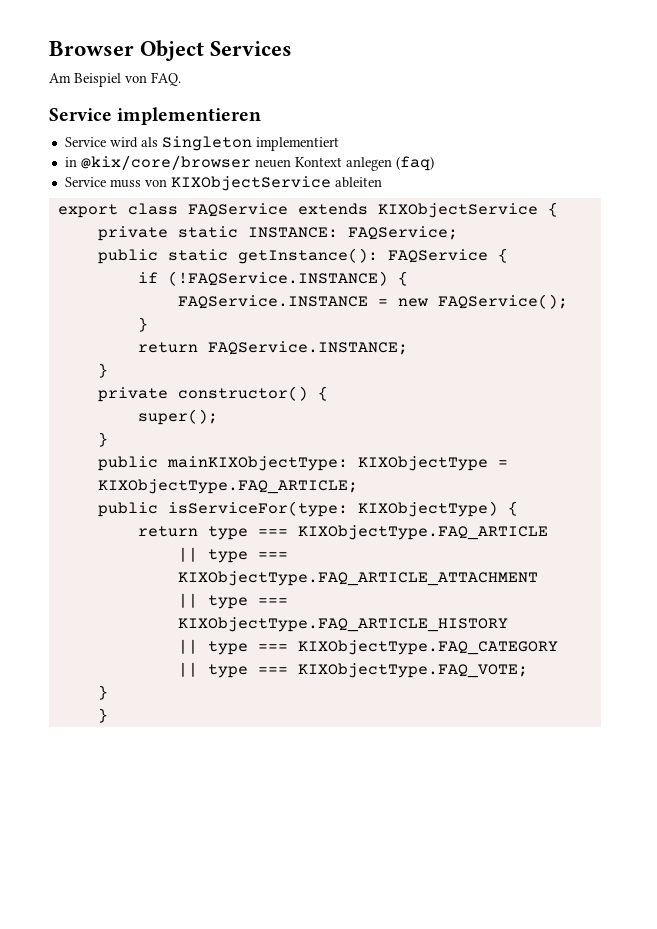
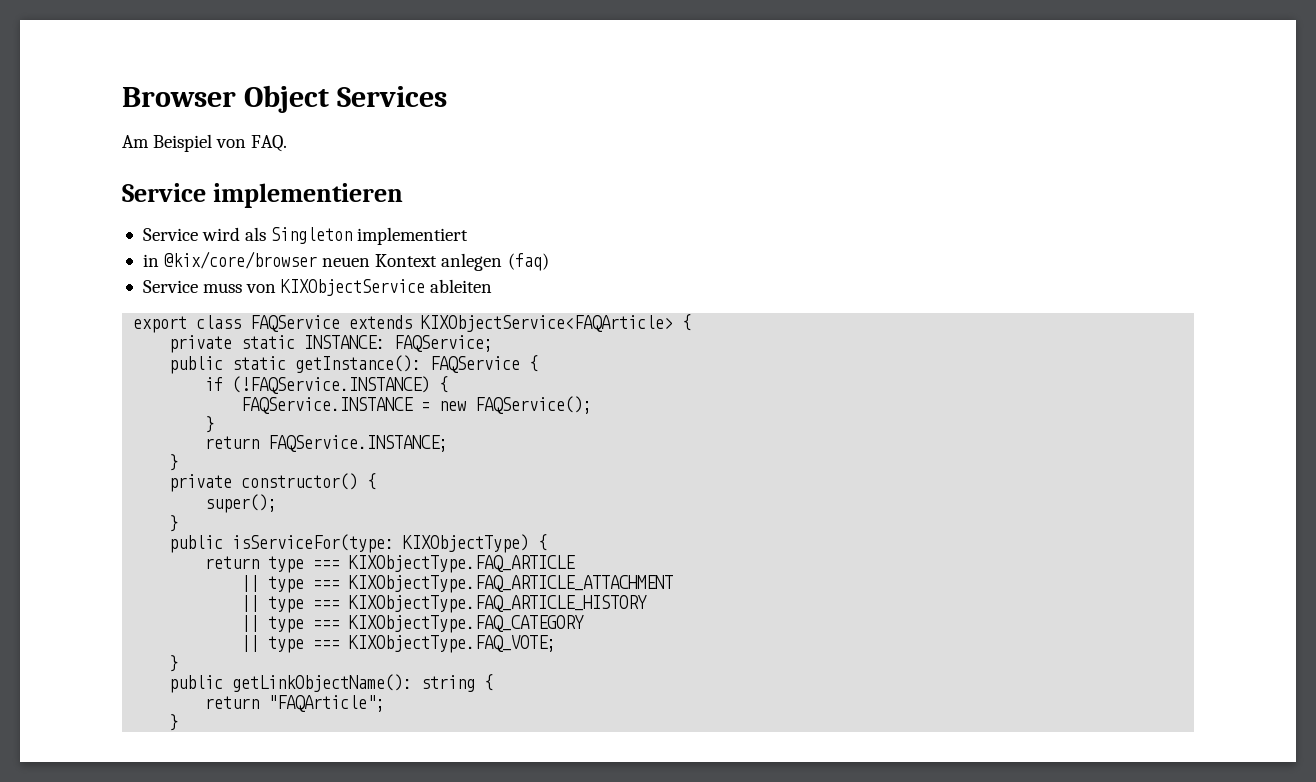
[377,203,538,218] KIXObjectService -> [421,315,674,332] KIXObjectService<FAQArticle>
[97,456,508,471] [97,479,358,494] // public mainKIXObjectType: KIXObjectType = KIXObjectType.FAQ_ARTICLE; -> (179, 523) none
(108, 692) none -> [169,674,494,693] [205,695,386,712] // public getLinkObjectName(): string { // return "FAQArticle";

